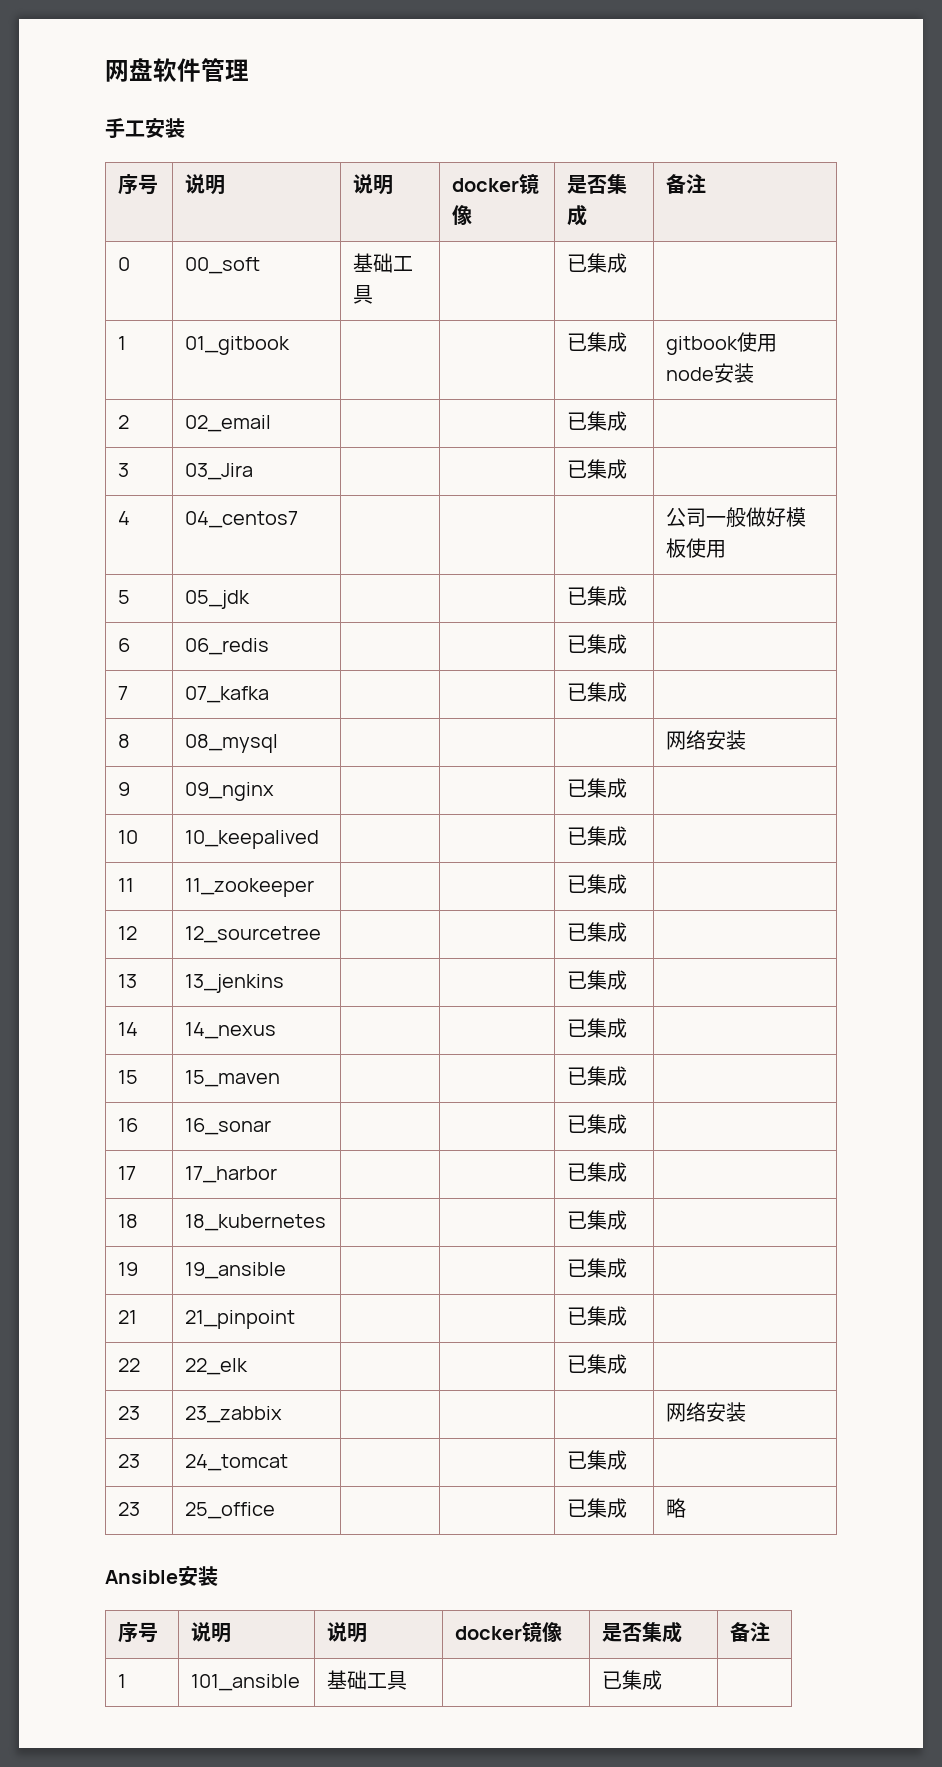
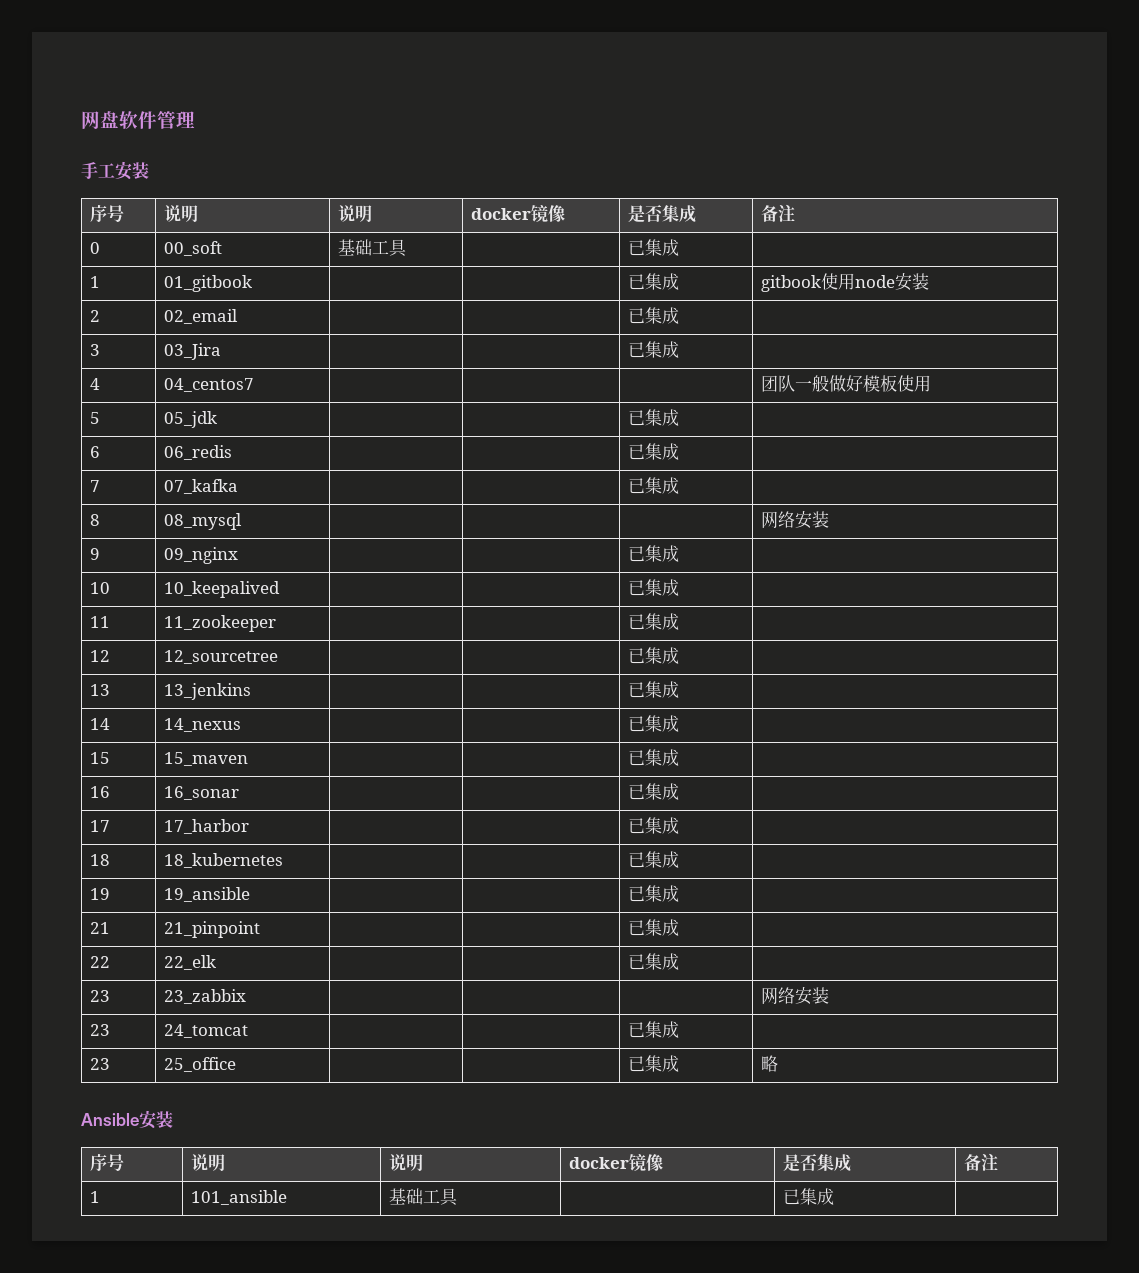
[665,507,706,527] 公司 -> [761,375,796,392] 团队

